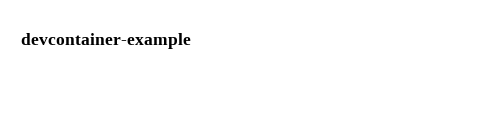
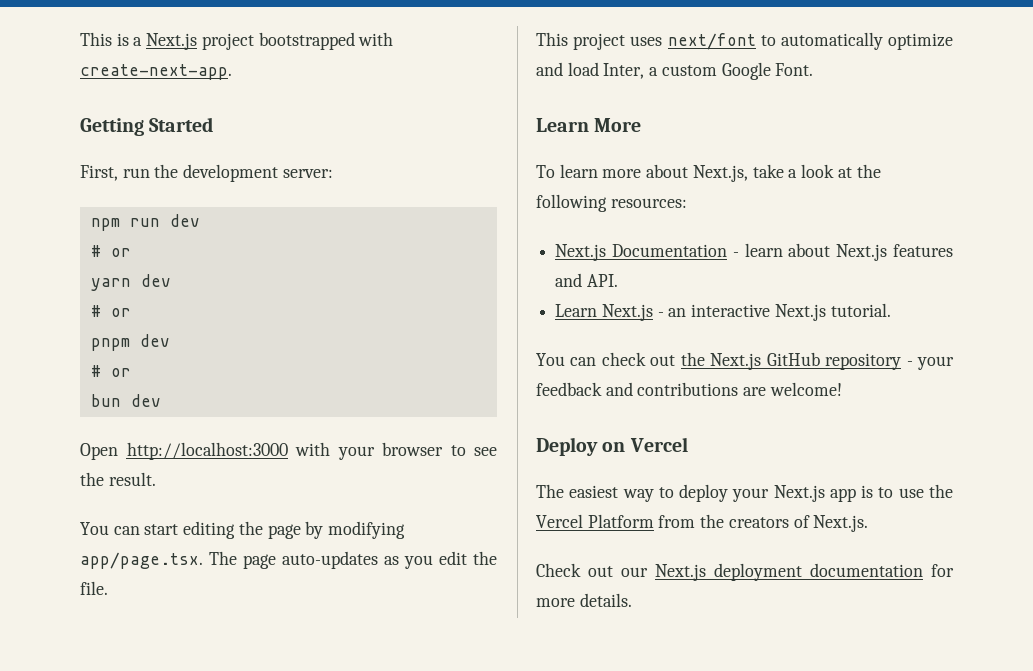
[21,33,191,49] devcontainer-example -> [80,32,394,50] [80,64,232,80] [80,117,214,136] [80,164,333,182] [90,214,200,231] [90,245,131,257] [90,274,171,291] [90,305,131,317] [90,334,170,351] [90,365,131,377] [90,394,161,407] [80,442,497,460] [80,472,156,486] [80,521,406,539] [80,551,497,569] [80,581,108,595] [536,32,953,50] [536,62,814,80] [536,118,642,132] [536,164,881,182] [536,194,687,212] [555,243,953,261] [555,273,618,287] [555,303,891,321] [536,352,955,370] [536,382,842,396] [536,437,688,456] [536,484,953,502] [536,514,869,532] [536,563,954,581] [536,593,632,607] This is a Next.js project bootstrapped with create-next-app. // Getting Started // First, run the development server: // npm run dev // # or // yarn dev // # or // pnpm dev // # or // bun dev // Open http://localhost:3000 with your browser to see the result. // You can start editing the page by modifying app/page.tsx. The page auto-updates as you edit the file. // This project uses next/font to automatically optimize and load Inter, a custom Google Font. // Learn More // To learn more about Next.js, take a look at the following resources: // Next.js Documentation - learn about Next.js features and API. // Learn Next.js - an interactive Next.js tutorial. // You can check out the Next.js GitHub repository - your feedback and contributions are welcome! // Deploy on Vercel // The easiest way to deploy your Next.js app is to use the Vercel Platform from the creators of Next.js. // Check out our Next.js deployment documentation for more details.

